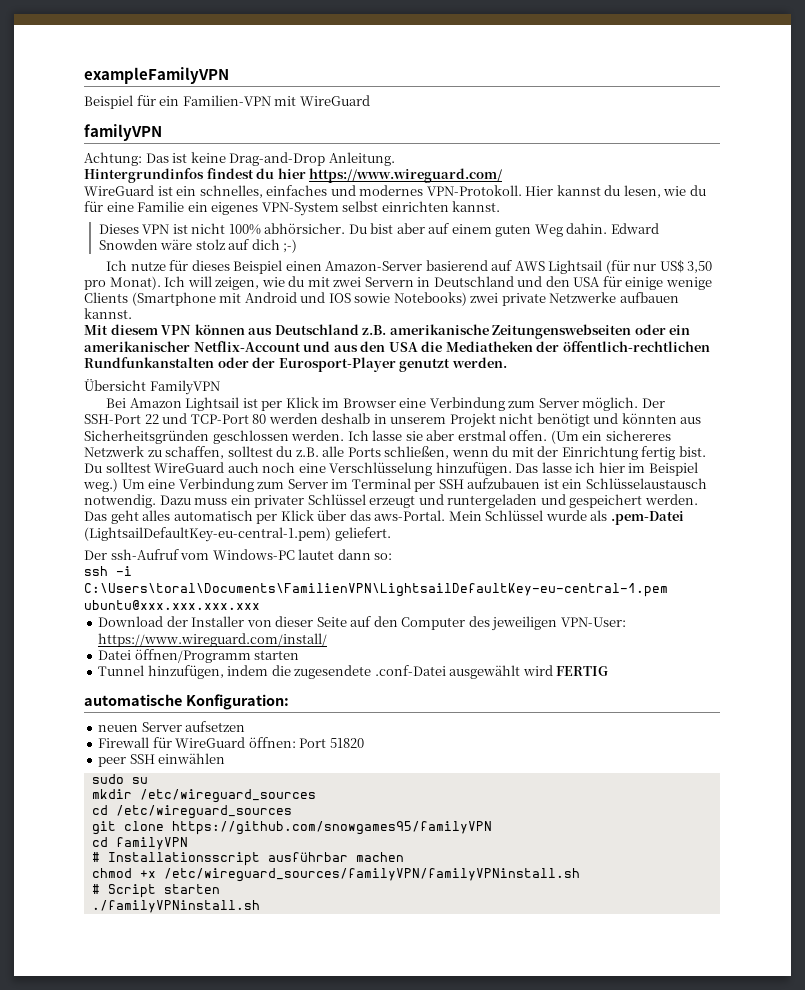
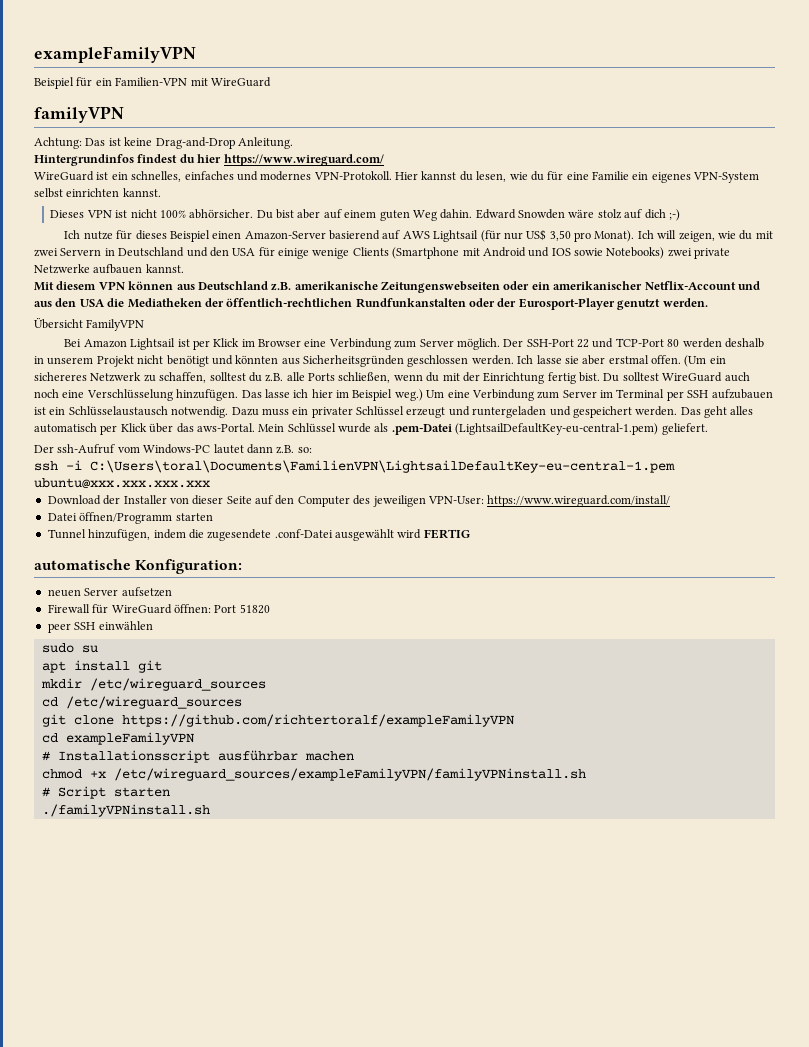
(371, 554) none -> [276,445,295,454] z.B.
(148, 780) none -> [41,660,162,673] // apt install git
[171,821,492,835] [91,837,188,850] https://github.com/snowgames95/familyVPN // cd familyVPN -> [121,714,514,727] [41,732,194,745] https://github.com/richtertoralf/exampleFamilyVPN // cd exampleFamilyVPN
[163,868,580,882] /etc/wireguard_sources/familyVPN/familyVPNinstall.sh -> [113,768,586,781] /etc/wireguard_sources/exampleFamilyVPN/familyVPNinstall.sh

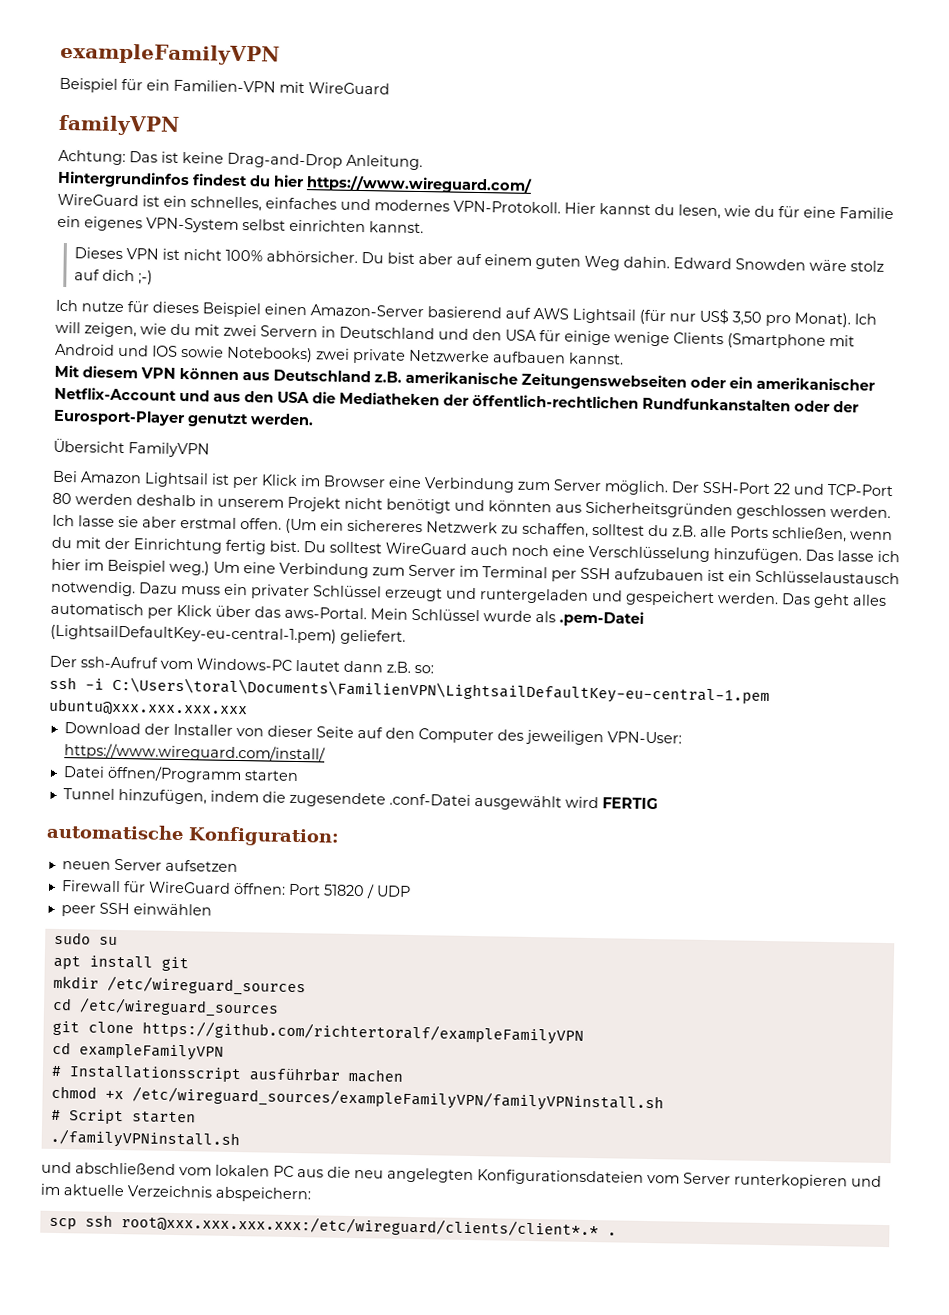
(270, 609) none -> [365,884,411,899] / UDP
(210, 810) none -> [41,1161,882,1190] [40,1183,311,1203] [48,1214,617,1239] // und abschließend vom lokalen PC aus die neu angelegten Konfigurationsdateien vom Server runterkopieren und im aktuelle Verzeichnis abspeichern: // scp ssh root@xxx.xxx.xxx.xxx:/etc/wireguard/clients/client*.* .

